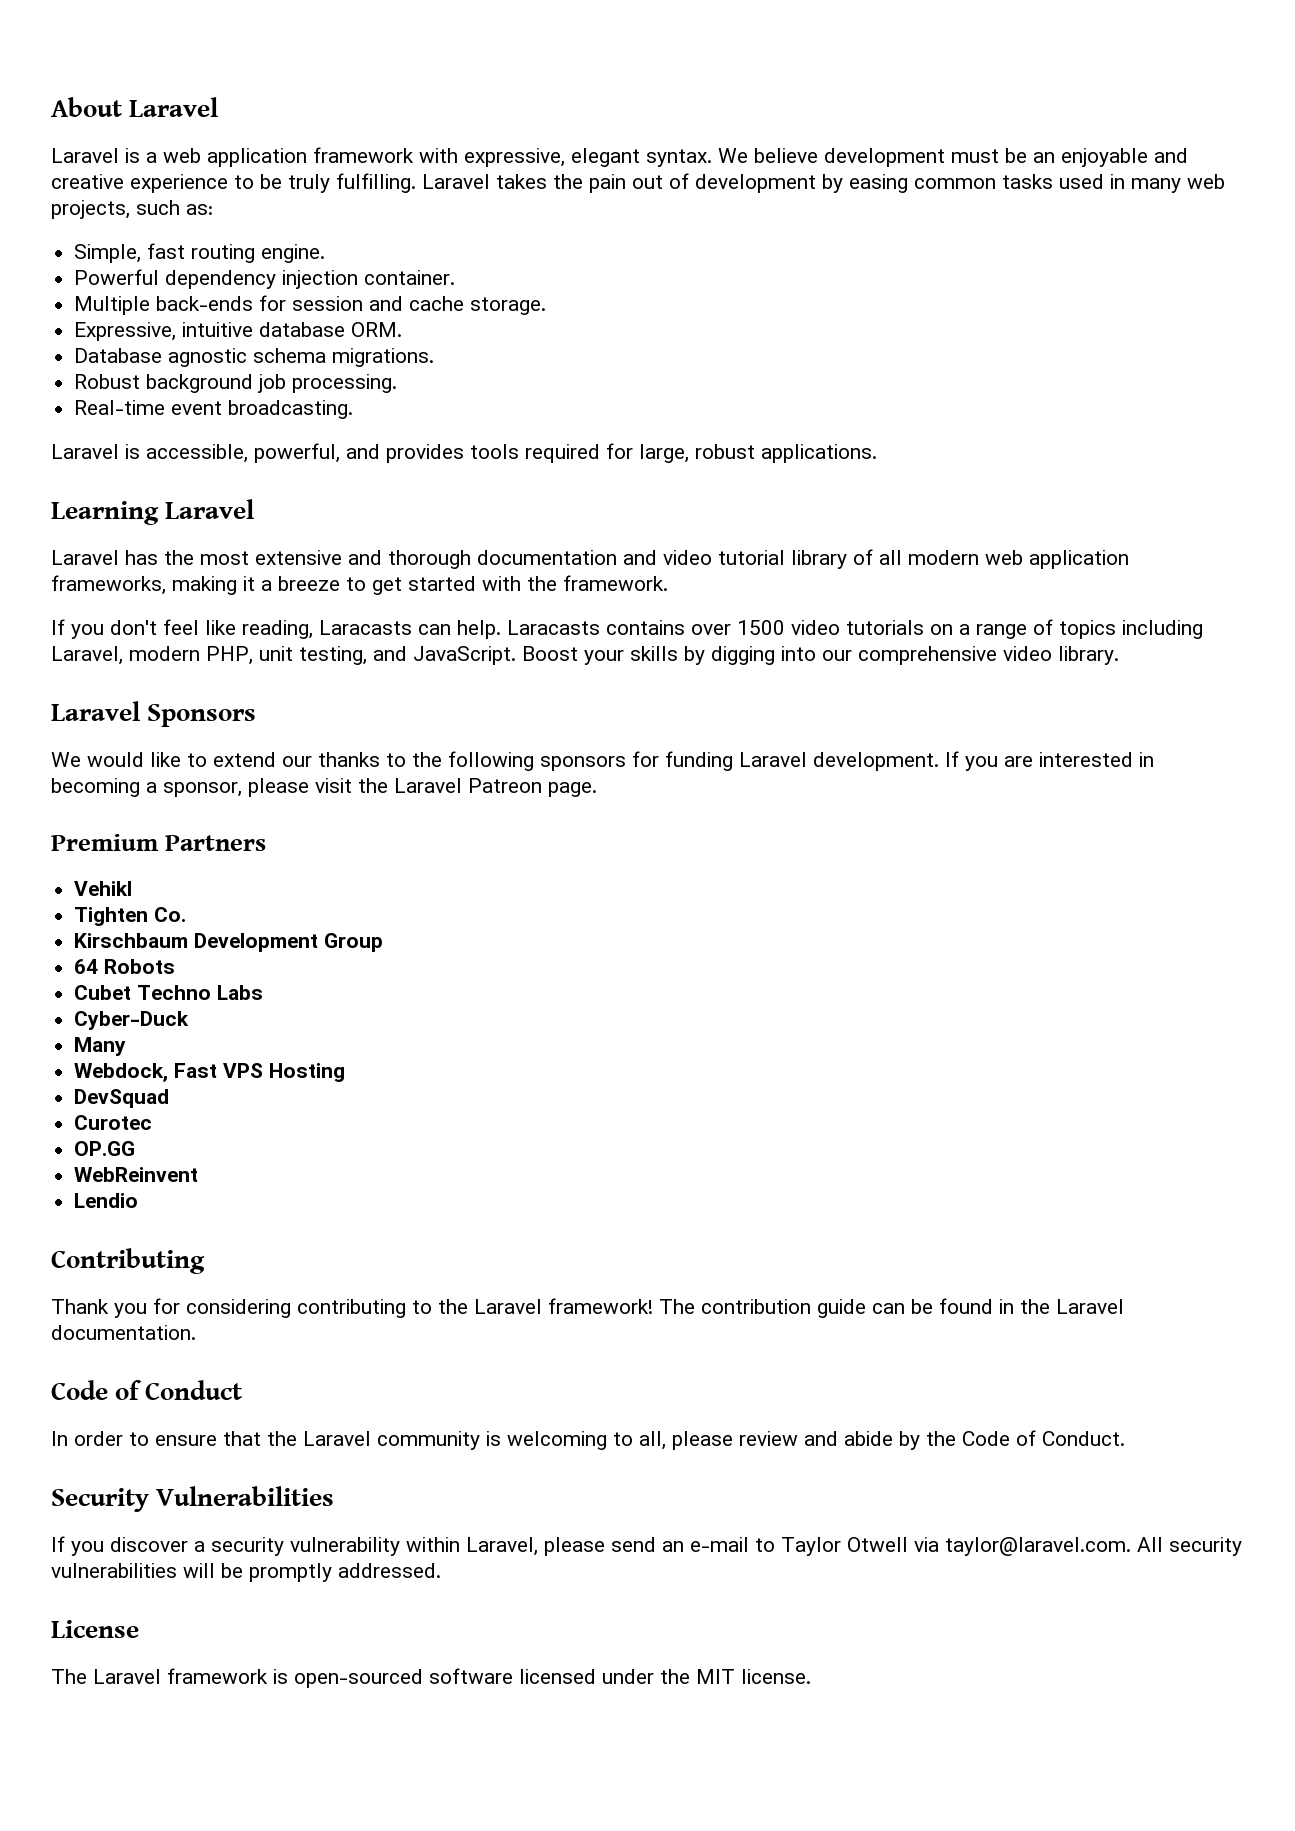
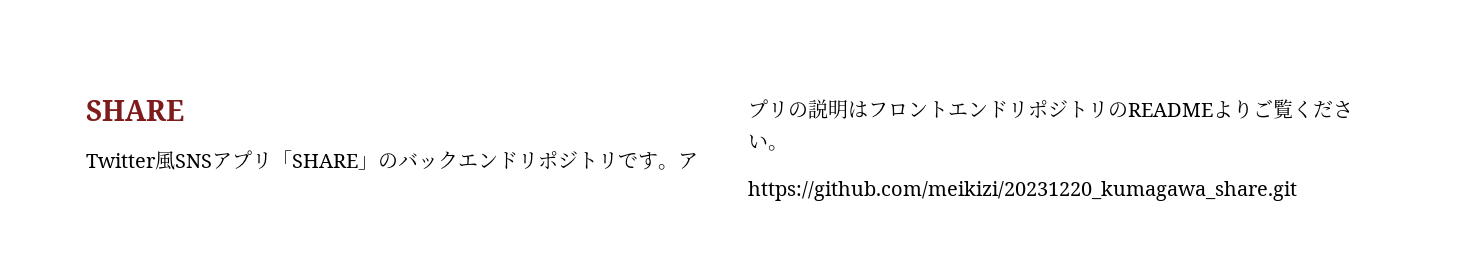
[51,97,219,117] [51,147,1188,167] [51,173,1225,193] [51,200,213,219] [74,243,326,263] [74,269,456,289] [74,295,547,315] [74,322,403,341] [74,348,435,367] [74,374,398,393] [74,400,354,419] [51,443,877,463] [51,499,255,525] [51,549,1129,569] [51,575,668,595] [51,619,1203,639] [51,646,1119,665] [51,701,257,727] [51,751,1154,771] [51,778,597,797] [51,834,266,851] [74,881,133,896] [74,907,187,926] [74,933,384,952] [74,959,176,974] [74,985,264,1000] [74,1011,190,1030] [74,1037,127,1056] [74,1063,346,1082] [74,1089,170,1108] [74,1115,153,1130] [74,1141,136,1156] [74,1167,199,1182] [74,1193,139,1208] [51,1248,205,1274] [51,1298,1124,1318] [51,1325,196,1340] [51,1380,243,1400] [51,1430,1125,1450] [51,1486,335,1512] [51,1536,1242,1556] [51,1563,441,1582] [51,1620,139,1638] [51,1668,811,1688] About Laravel // Laravel is a web application framework with expressive, elegant syntax. We believe development must be an enjoyable and creative experience to be truly fulfilling. Laravel takes the pain out of development by easing common tasks used in many web projects, such as: // Simple, fast routing engine. // Powerful dependency injection container. // Multiple back-ends for session and cache storage. // Expressive, intuitive database ORM. // Database agnostic schema migrations. // Robust background job processing. // Real-time event broadcasting. // Laravel is accessible, powerful, and provides tools required for large, robust applications. // Learning Laravel // Laravel has the most extensive and thorough documentation and video tutorial library of all modern web application frameworks, making it a breeze to get started with the framework. // If you don't feel like reading, Laracasts can help. Laracasts contains over 1500 video tutorials on a range of topics including Laravel, modern PHP, unit testing, and JavaScript. Boost your skills by digging into our comprehensive video library. // Laravel Sponsors // We would like to extend our thanks to the following sponsors for funding Laravel development. If you are interested in becoming a sponsor, please visit the Laravel Patreon page. // Premium Partners // Vehikl // Tighten Co. // Kirschbaum Development Group // 64 Robots // Cubet Techno Labs // Cyber-Duck // Many // Webdock, Fast VPS Hosting // DevSquad // Curotec // OP.GG // WebReinvent // Lendio // Contributing // Thank you for considering contributing to the Laravel framework! The contribution guide can be found in the Laravel documentation. // Code of Conduct // In order to ensure that the Laravel community is welcoming to all, please review and abide by the Code of Conduct. // Security Vulnerabilities // If you discover a security vulnerability within Laravel, please send an e-mail to Taylor Otwell via taylor@laravel.com. All security vulnerabilities will be promptly addressed. // License // The Laravel framework is open-sourced software licensed under the MIT license. -> [86,100,184,121] [86,150,698,170] [748,99,1353,119] [748,134,788,151] [748,181,1297,201] SHARE // Twitter風SNSアプリ「SHARE」のバックエンドリポジトリです。アプリの説明はフロントエンドリポジトリのREADMEよりご覧ください。 // https://github.com/meikizi/20231220_kumagawa_share.git

